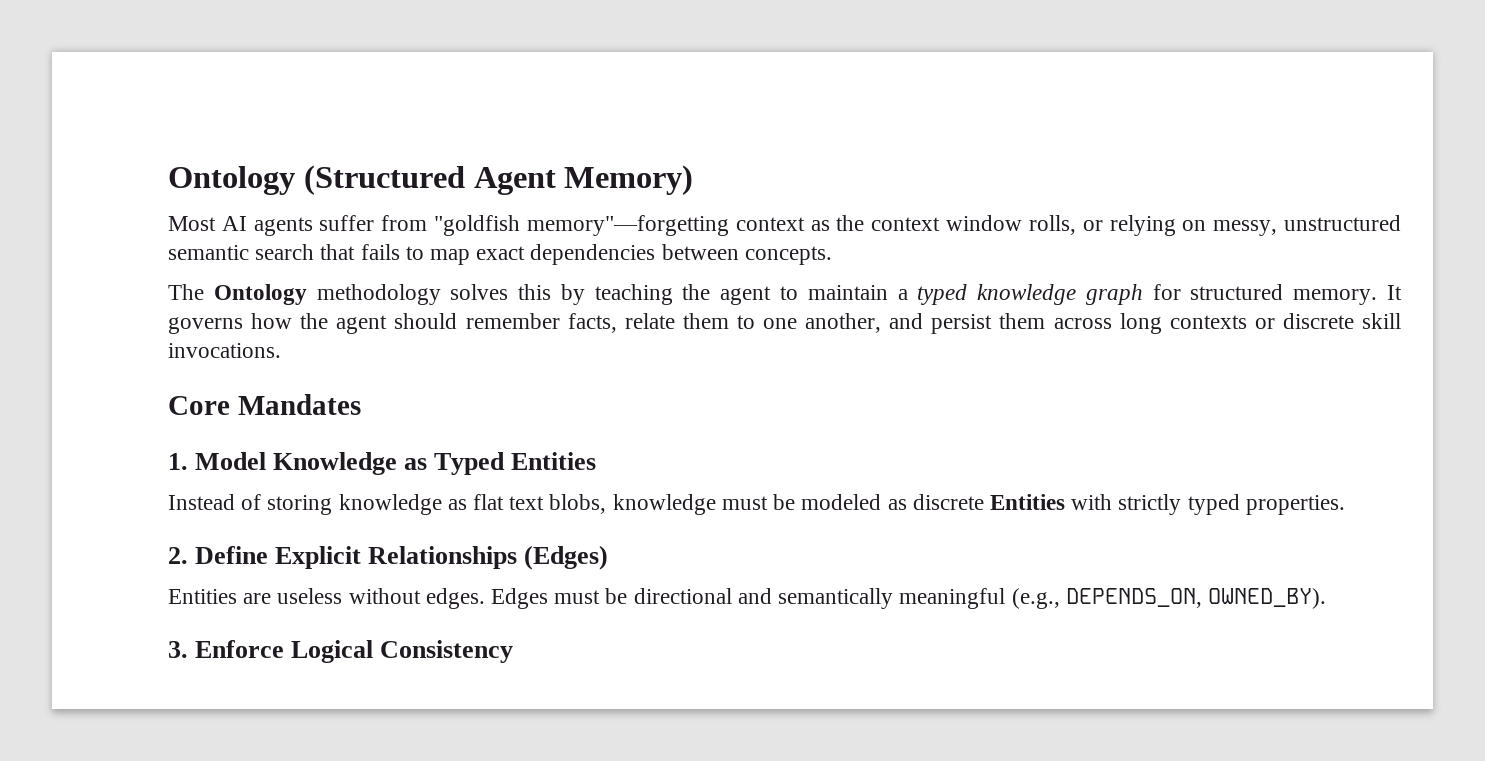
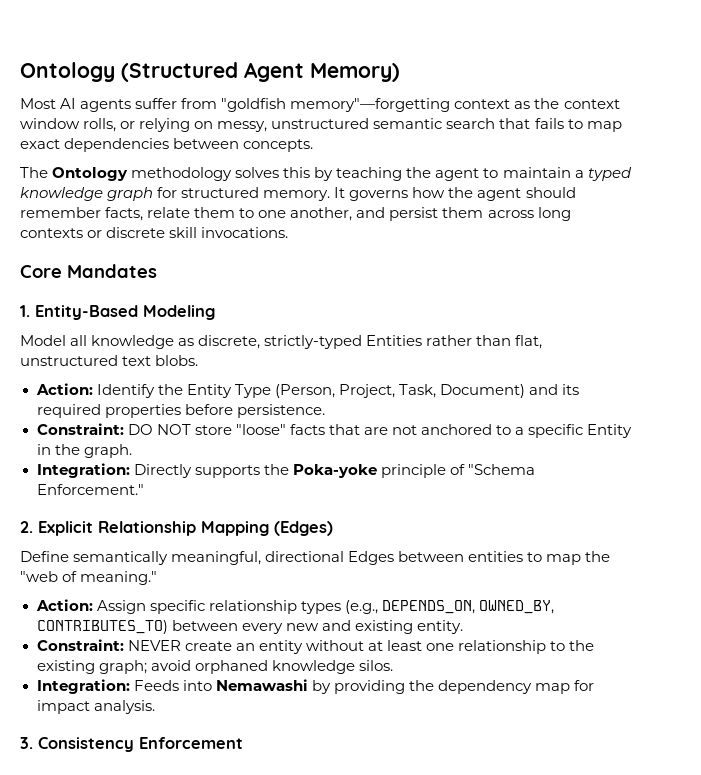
[195,452,597,475] [168,494,1345,515] [168,545,609,570] [168,588,1326,609] [168,640,514,663] Model Knowledge as Typed Entities // Instead of storing knowledge as flat text blobs, knowledge must be modeled as discrete Entities with strictly typed properties. // 2. Define Explicit Relationships (Edges) // Entities are useless without edges. Edges must be directional and semantically meaningful (e.g., DEPENDS_ON, OWNED_BY). // 3. Enforce Logical Consistency -> [35,305,215,320] [20,335,543,349] [20,355,199,366] [35,383,579,398] [36,404,325,418] [36,423,633,438] [36,444,132,458] [36,463,535,478] [36,484,144,495] [20,521,333,536] [20,551,611,565] [20,571,158,585] [35,599,554,614] [36,620,463,634] [36,639,595,654] [36,660,393,674] [36,679,594,694] [36,700,155,714] [20,737,243,752] Entity-Based Modeling // Model all knowledge as discrete, strictly-typed Entities rather than flat, unstructured text blobs. // Action: Identify the Entity Type (Person, Project, Task, Document) and its required properties before persistence. // Constraint: DO NOT store "loose" facts that are not anchored to a specific Entity in the graph. // Integration: Directly supports the Poka-yoke principle of "Schema Enforcement." // 2. Explicit Relationship Mapping (Edges) // Define semantically meaningful, directional Edges between entities to map the "web of meaning." // Action: Assign specific relationship types (e.g., DEPENDS_ON, OWNED_BY, CONTRIBUTES_TO) between every new and existing entity. // Constraint: NEVER create an entity without at least one relationship to the existing graph; avoid orphaned knowledge silos. // Integration: Feeds into Nemawashi by providing the dependency map for impact analysis. // 3. Consistency Enforcement

